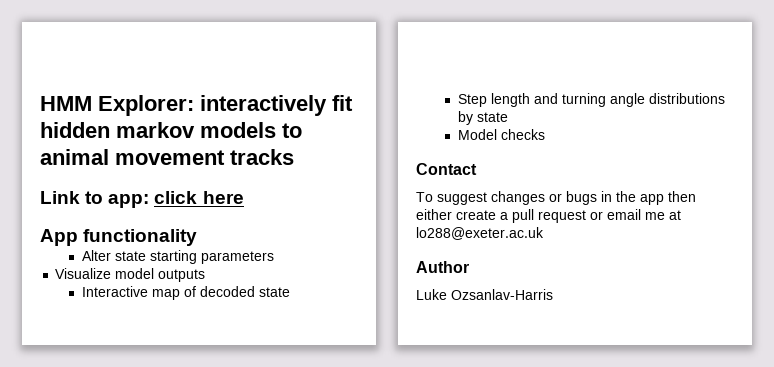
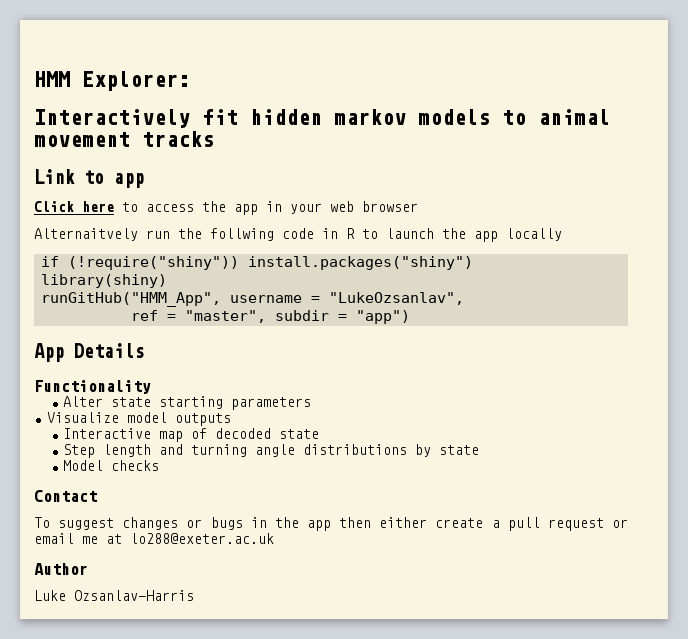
[200,95,327,116] interactively -> [34,109,190,128] // Interactively
[108,191,198,208] app: click -> [114,173,144,188] [34,201,74,212] app // Click
(244, 197) none -> [122,201,418,215] [34,228,562,242] [40,256,473,270] [40,274,167,288] [40,292,464,307] [130,310,410,324] to access the app in your web browser // Alternaitvely run the follwing code in R to launch the app locally // if (!require("shiny")) install.packages("shiny") // library(shiny) // runGitHub("HMM_App", username = "LukeOzsanlav", // ref = "master", subdir = "app")
[83,229,198,246] functionality -> [74,343,144,358] [34,380,151,394] Details // Functionality

